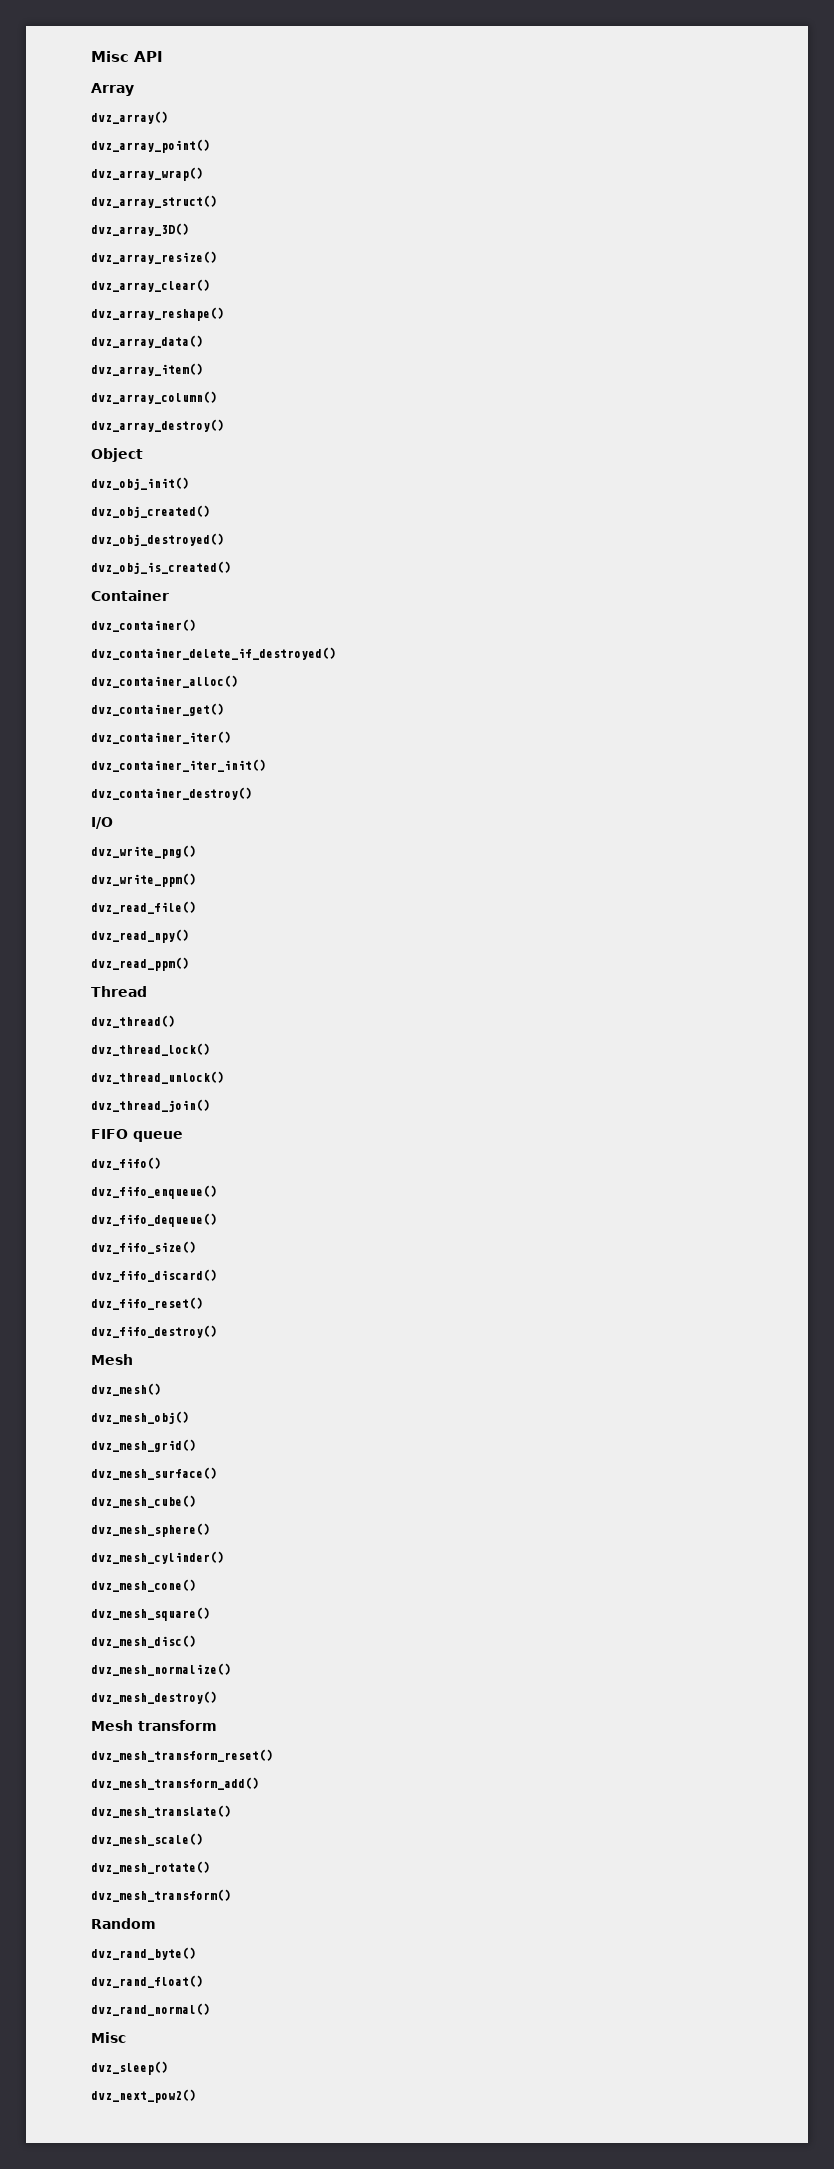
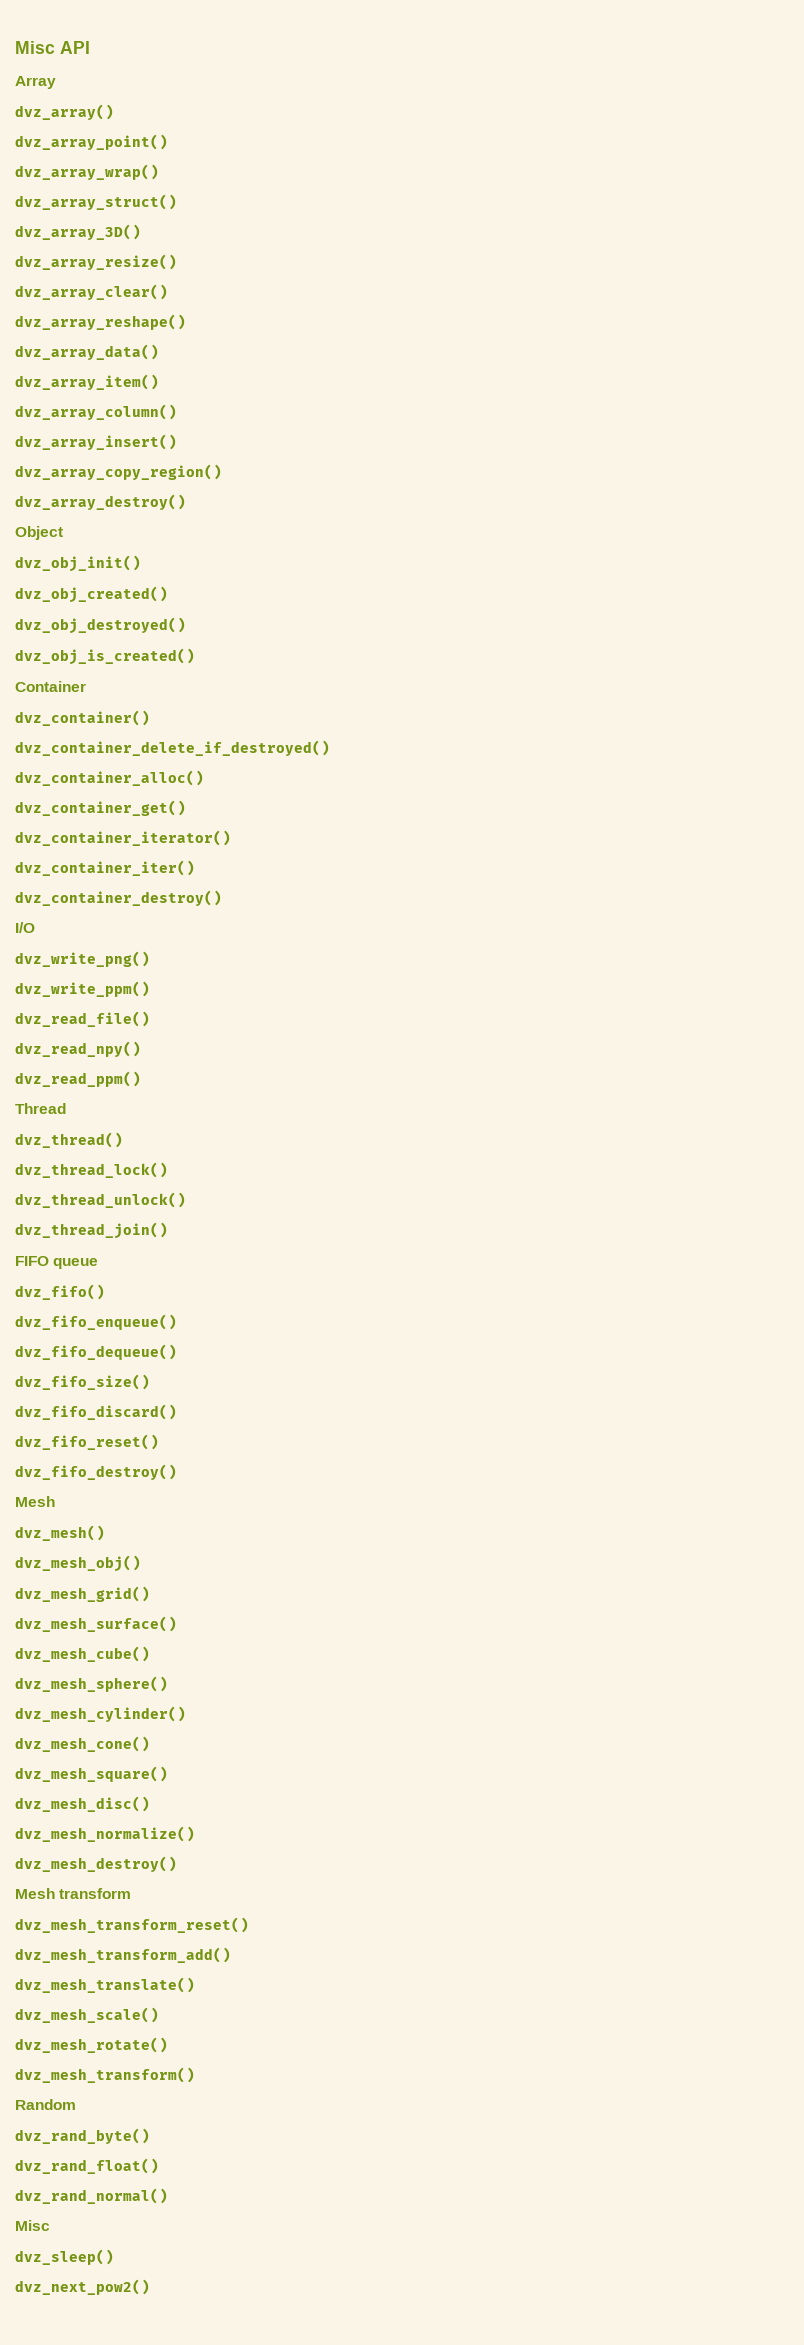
(217, 397) none -> [15,434,177,450] [15,464,222,480] // dvz_array_insert() // dvz_array_copy_region()
(224, 709) none -> [15,830,231,846] // dvz_container_iterator()
[91,759,266,772] // dvz_container_iter_init() -> (195, 868) none

